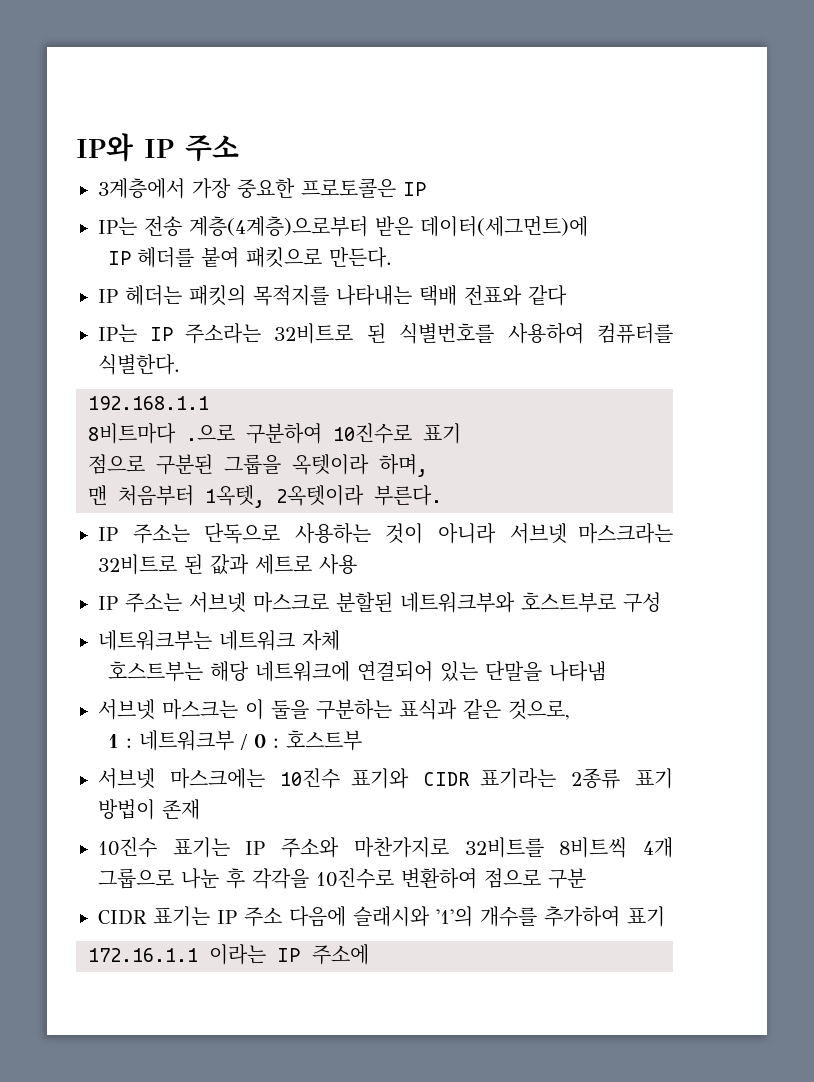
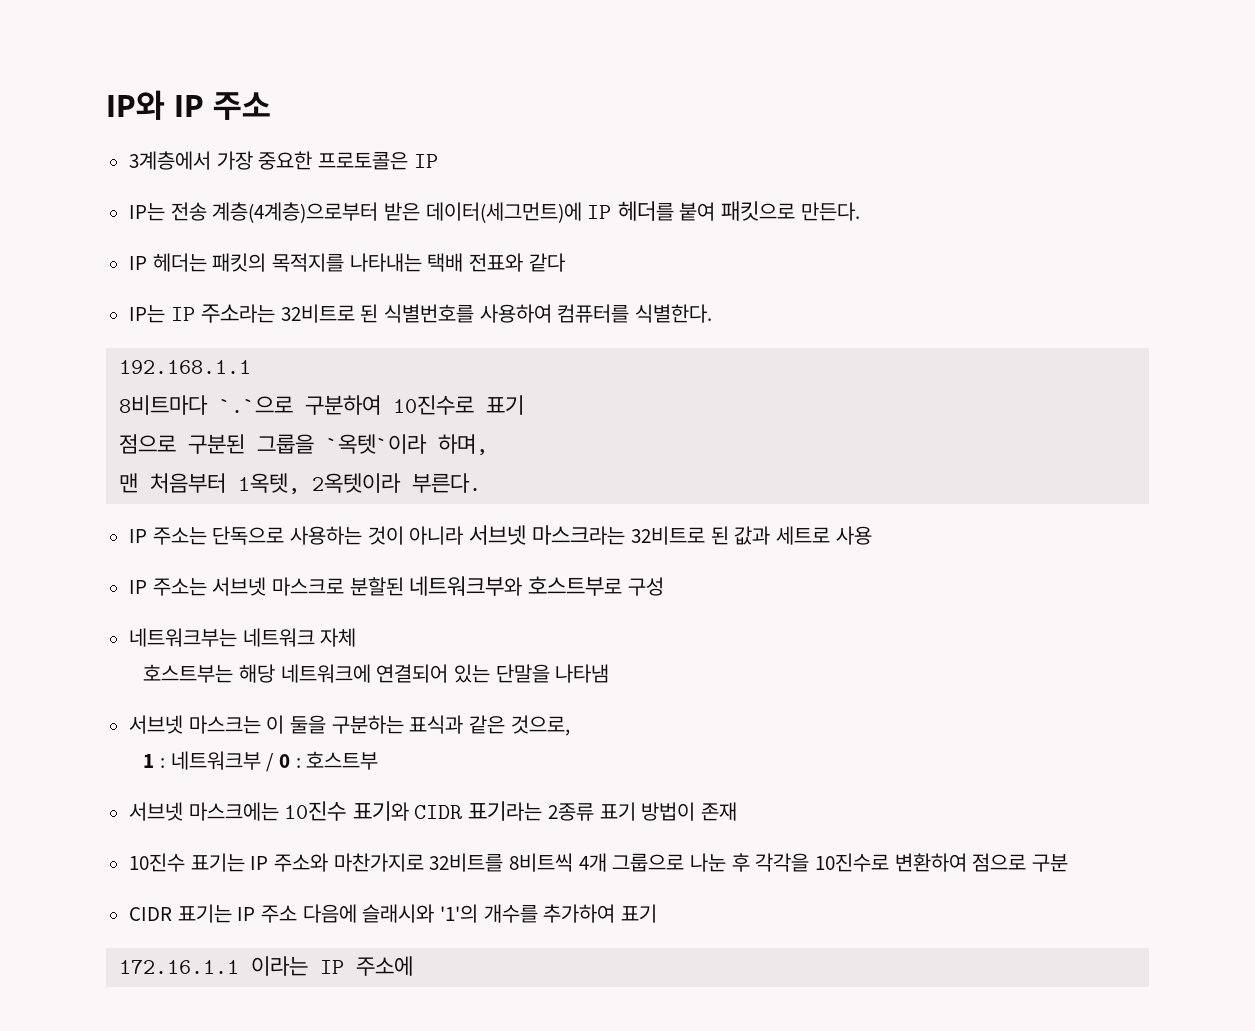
(588, 226) // -> (582, 212) none
[186,424,235,441] .으로 -> [218,396,293,413] `.`으로
[292,454,369,475] 옥텟이라 -> [325,434,427,454] `옥텟`이라

